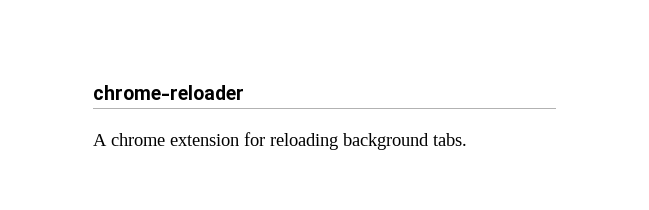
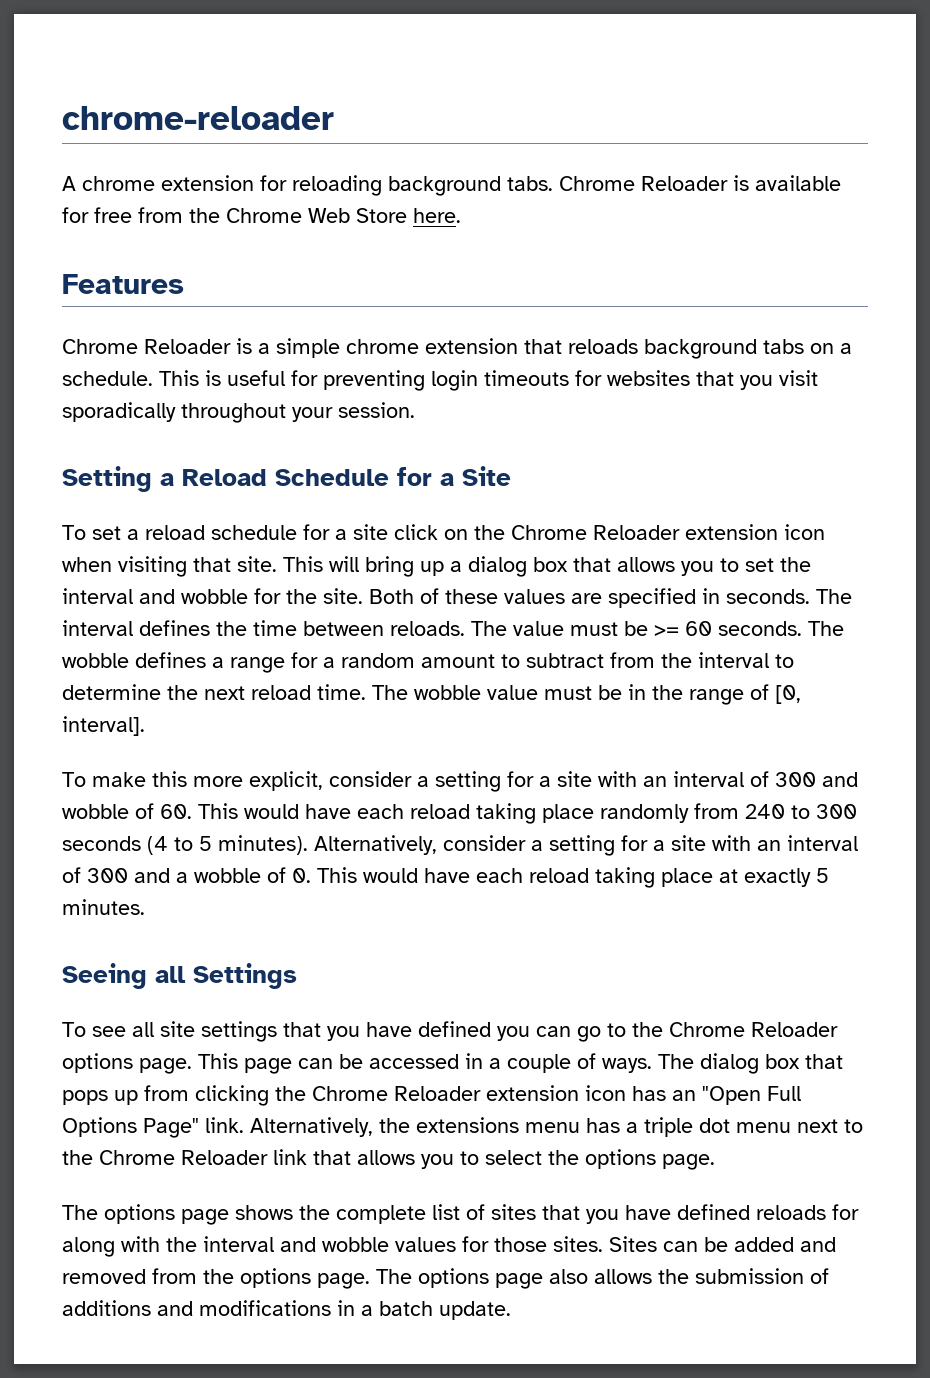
(467, 139) none -> [559,175,841,191] [62,207,461,223] [62,274,184,294] [62,338,852,359] [62,370,818,391] [62,402,415,423] [62,466,511,492] [62,524,825,540] [62,556,811,577] [62,588,852,608] [62,620,844,636] [62,652,794,673] [62,684,801,705] [62,716,145,736] [62,771,858,792] [62,803,857,824] [62,835,858,856] [62,867,829,888] [62,899,145,915] [62,963,297,989] [62,1021,838,1042] [62,1053,843,1074] [62,1085,801,1106] [62,1117,863,1138] [62,1149,715,1170] [62,1204,859,1225] [62,1236,836,1257] [62,1268,829,1289] [62,1300,511,1320] Chrome Reloader is available for free from the Chrome Web Store here. // Features // Chrome Reloader is a simple chrome extension that reloads background tabs on a schedule. This is useful for preventing login timeouts for websites that you visit sporadically throughout your session. // Setting a Reload Schedule for a Site // To set a reload schedule for a site click on the Chrome Reloader extension icon when visiting that site. This will bring up a dialog box that allows you to set the interval and wobble for the site. Both of these values are specified in seconds. The interval defines the time between reloads. The value must be >= 60 seconds. The wobble defines a range for a random amount to subtract from the interval to determine the next reload time. The wobble value must be in the range of [0, interval]. // To make this more explicit, consider a setting for a site with an interval of 300 and wobble of 60. This would have each reload taking place randomly from 240 to 300 seconds (4 to 5 minutes). Alternatively, consider a setting for a site with an interval of 300 and a wobble of 0. This would have each reload taking place at exactly 5 minutes. // Seeing all Settings // To see all site settings that you have defined you can go to the Chrome Reloader options page. This page can be accessed in a couple of ways. The dialog box that pops up from clicking the Chrome Reloader extension icon has an "Open Full Options Page" link. Alternatively, the extensions menu has a triple dot menu next to the Chrome Reloader link that allows you to select the options page. // The options page shows the complete list of sites that you have defined reloads for along with the interval and wobble values for those sites. Sites can be added and removed from the options page. The options page also allows the submission of additions and modifications in a batch update.

